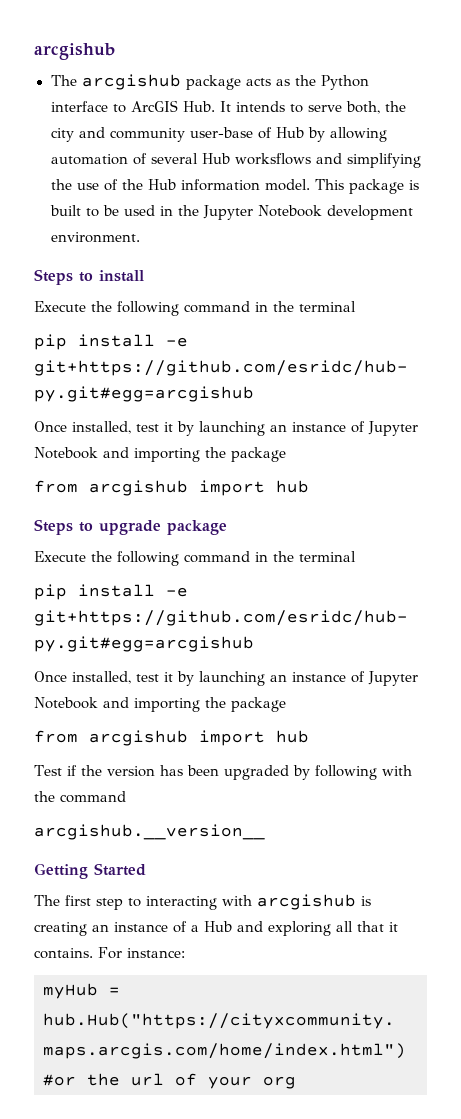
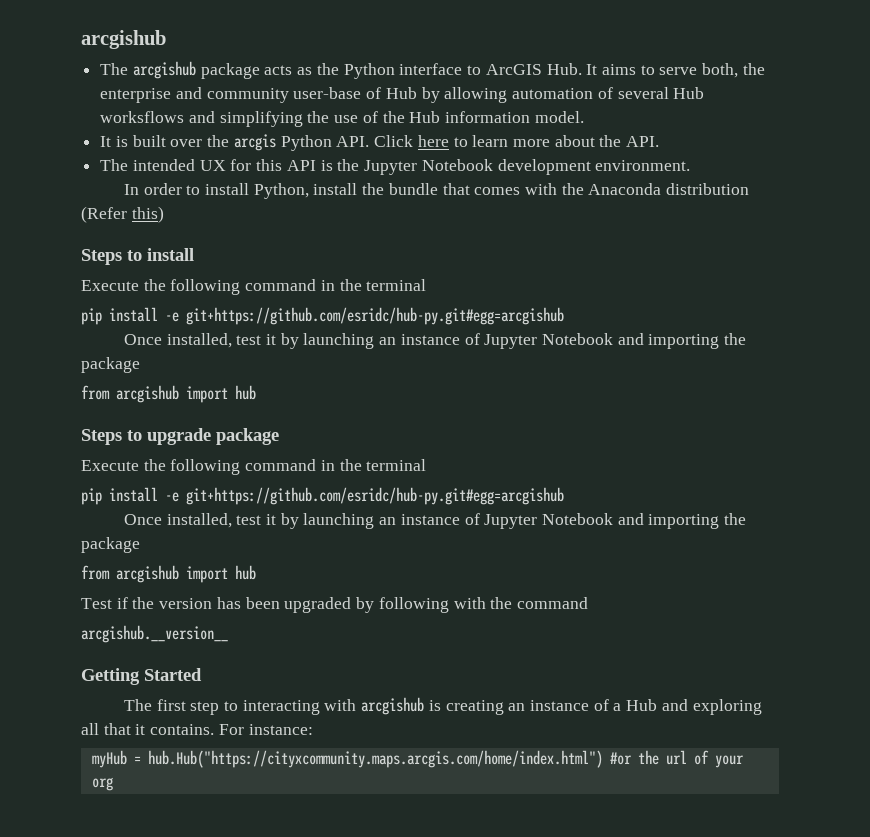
[235,101,285,112] intends -> [601,64,636,75] aims
[50,128,74,142] city -> [100,88,172,103] enterprise
[314,179,419,194] [49,205,173,217] This package is built to be used in -> [100,134,660,151] [100,159,333,171] // It is built over the arcgis Python API. Click here to learn more about the API. // The intended UX for this API is
(140, 237) none -> [123,183,750,199] [81,206,164,223] // In order to install Python, install the bundle that comes with the Anaconda distribution (Refer this)

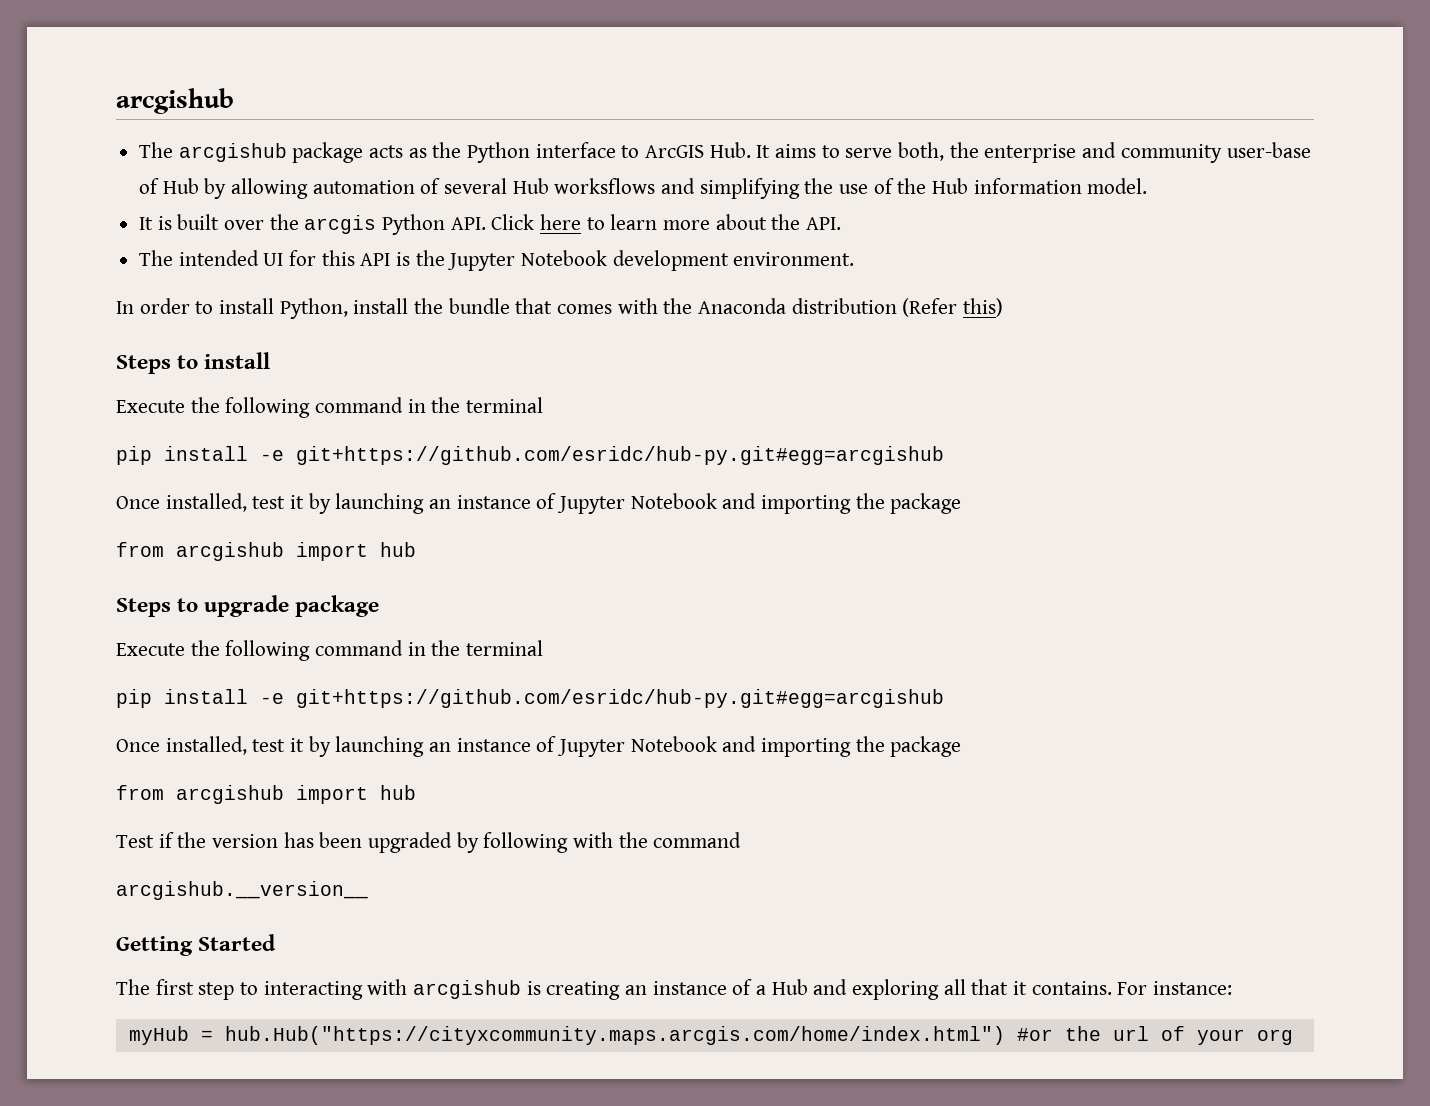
[199,160,226,171] UX -> [263,253,284,266] UI

